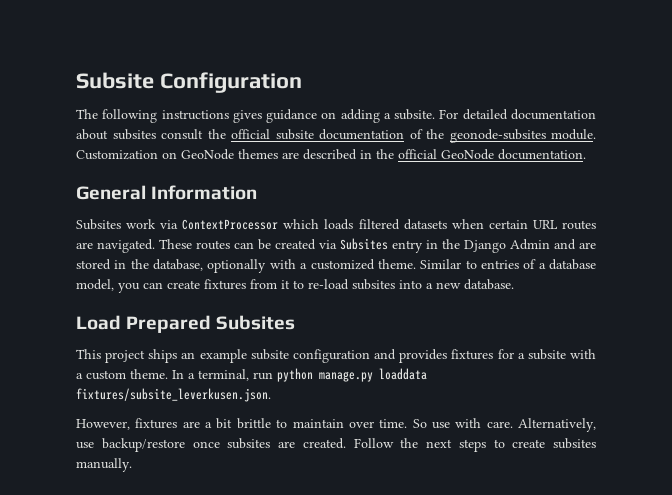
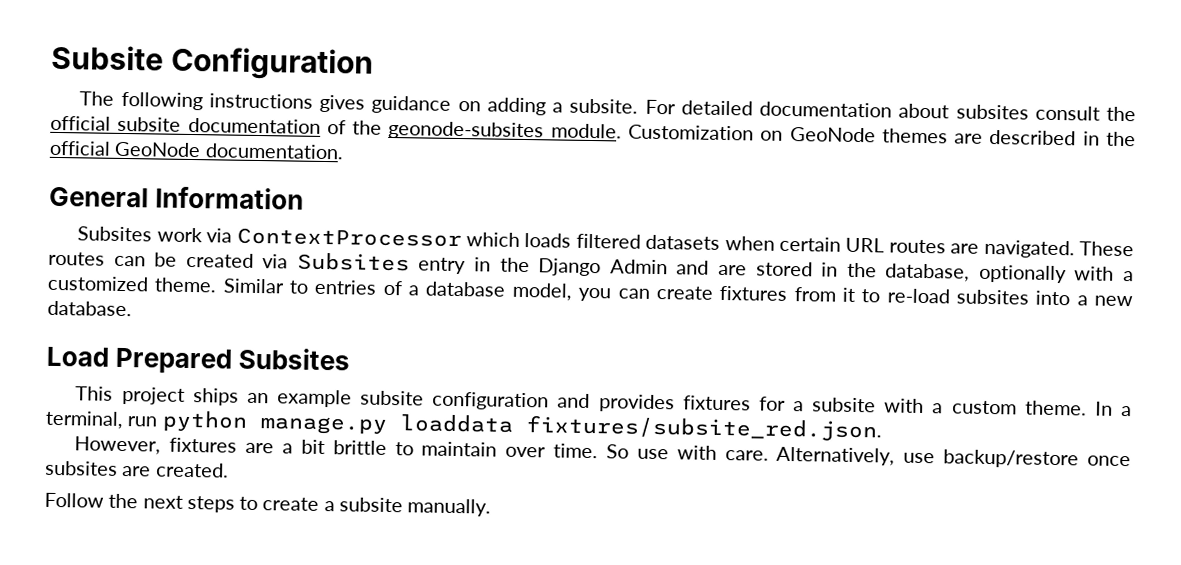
[76,388,271,402] fixtures/subsite_leverkusen.json. -> [525,415,882,442] fixtures/subsite_red.json.
(346, 443) none -> (229, 470) //
[553,438,596,449] subsites -> [323,497,403,513] a subsite

